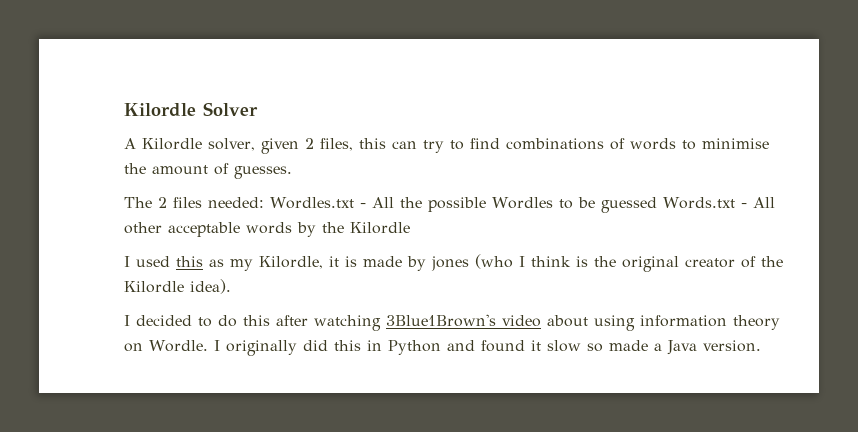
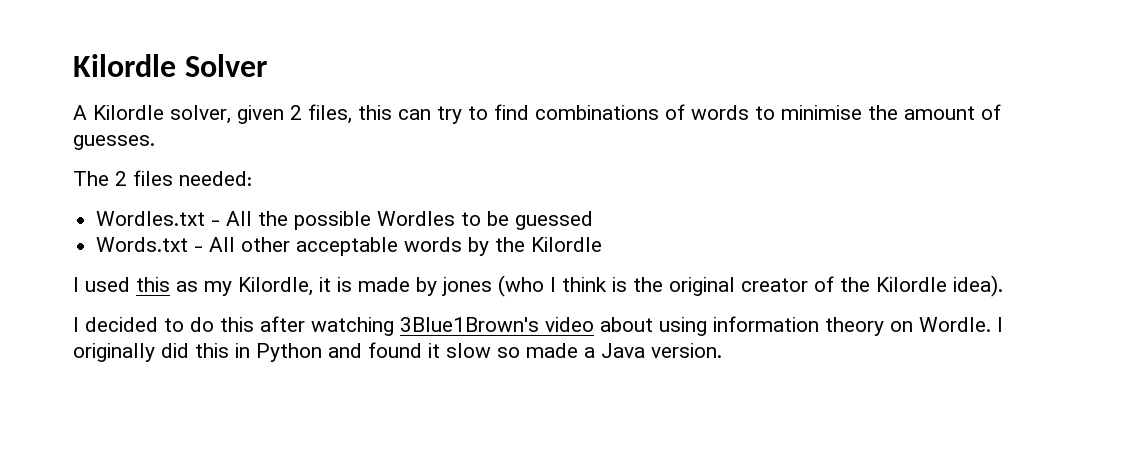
(264, 202) none -> (252, 178) //
(657, 205) none -> (594, 220) //

